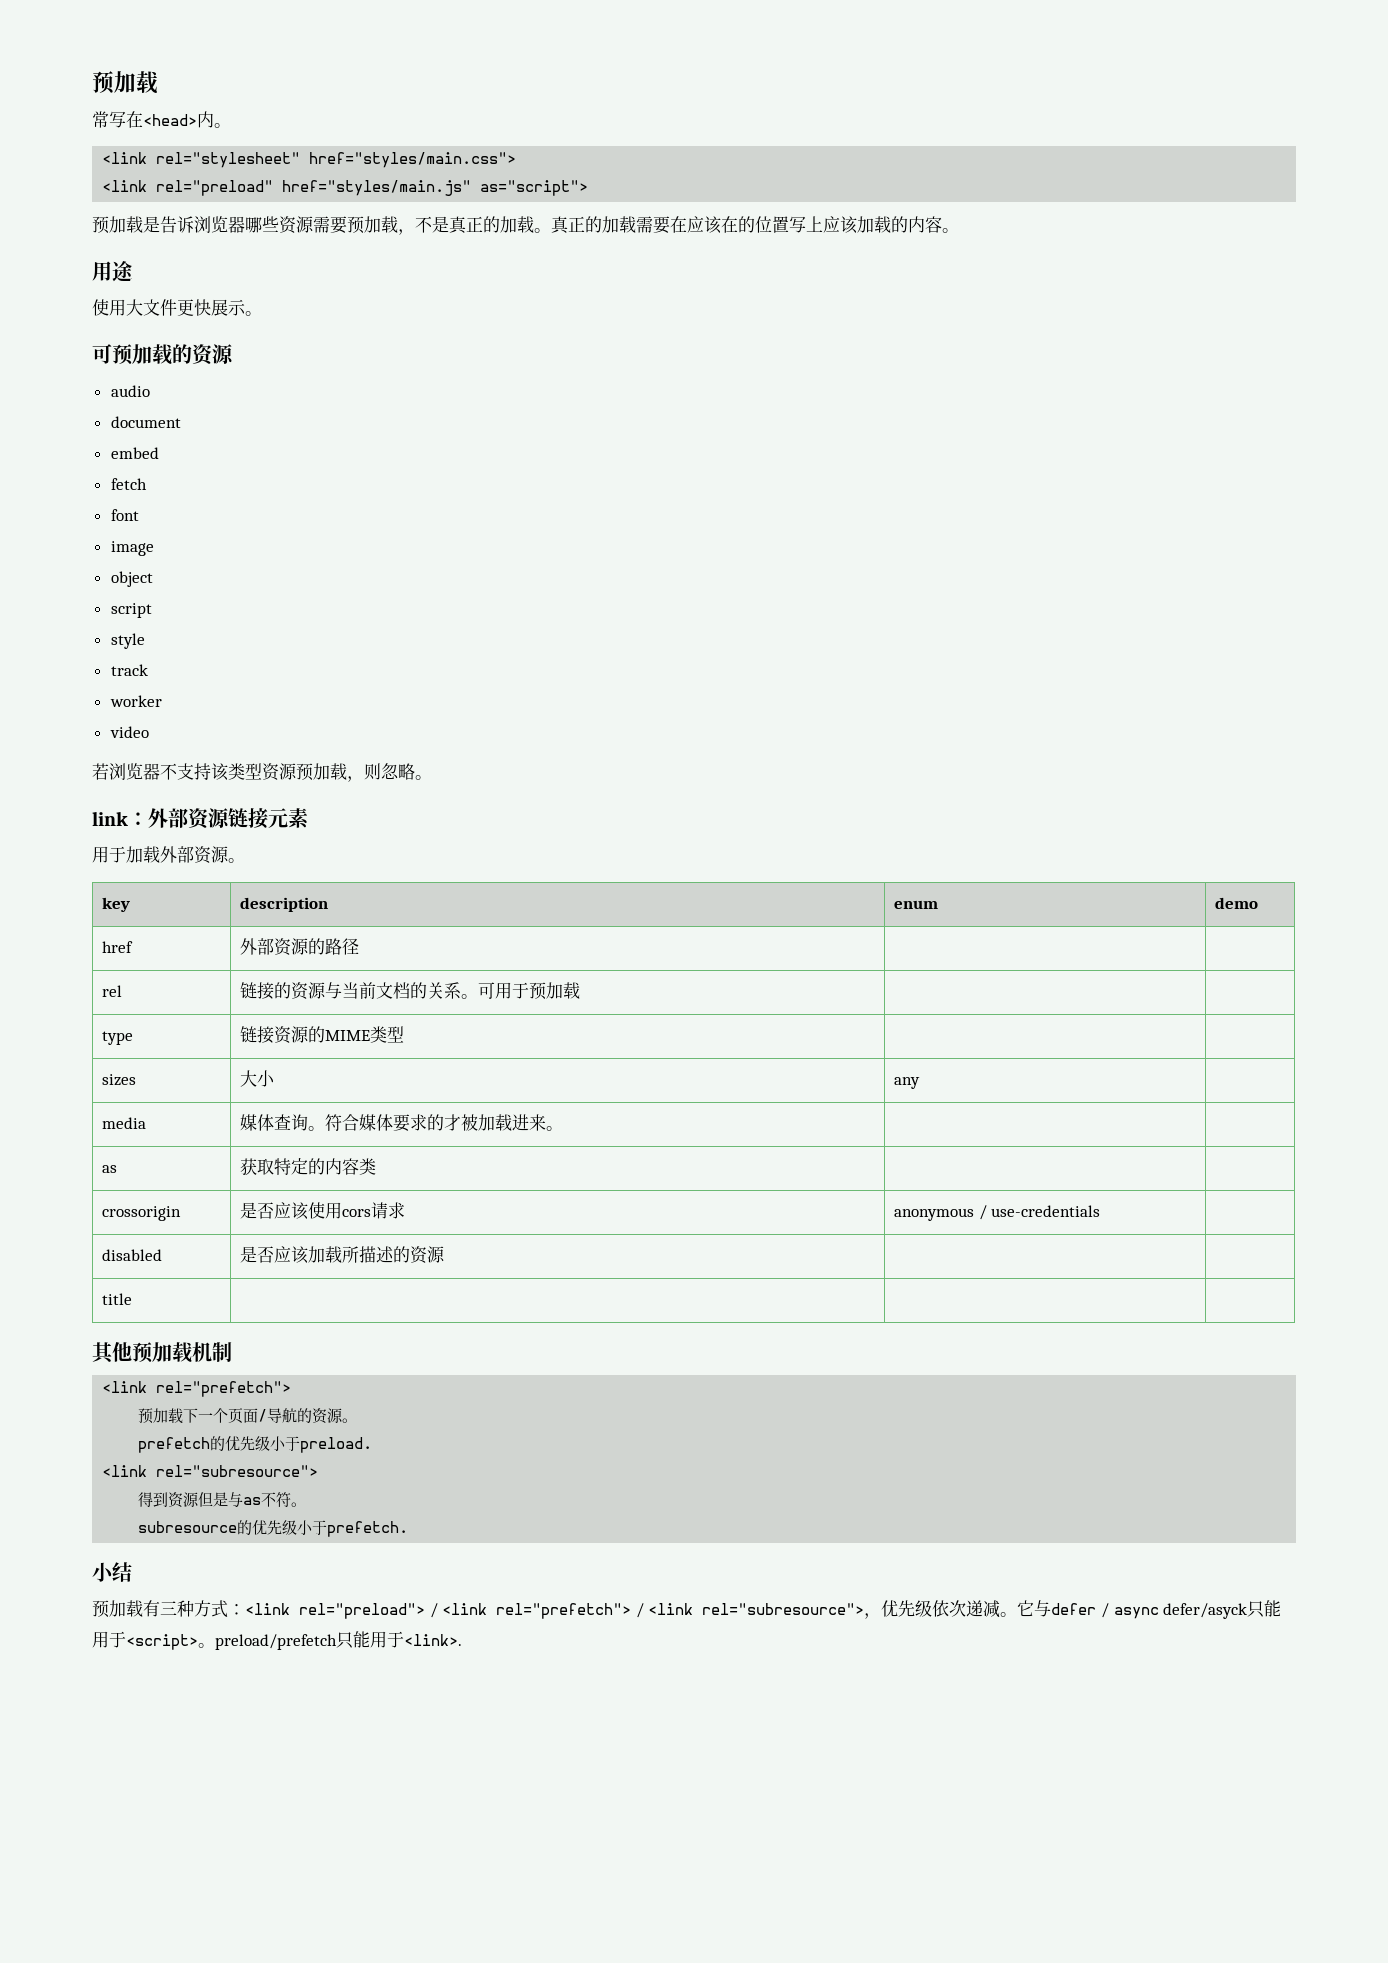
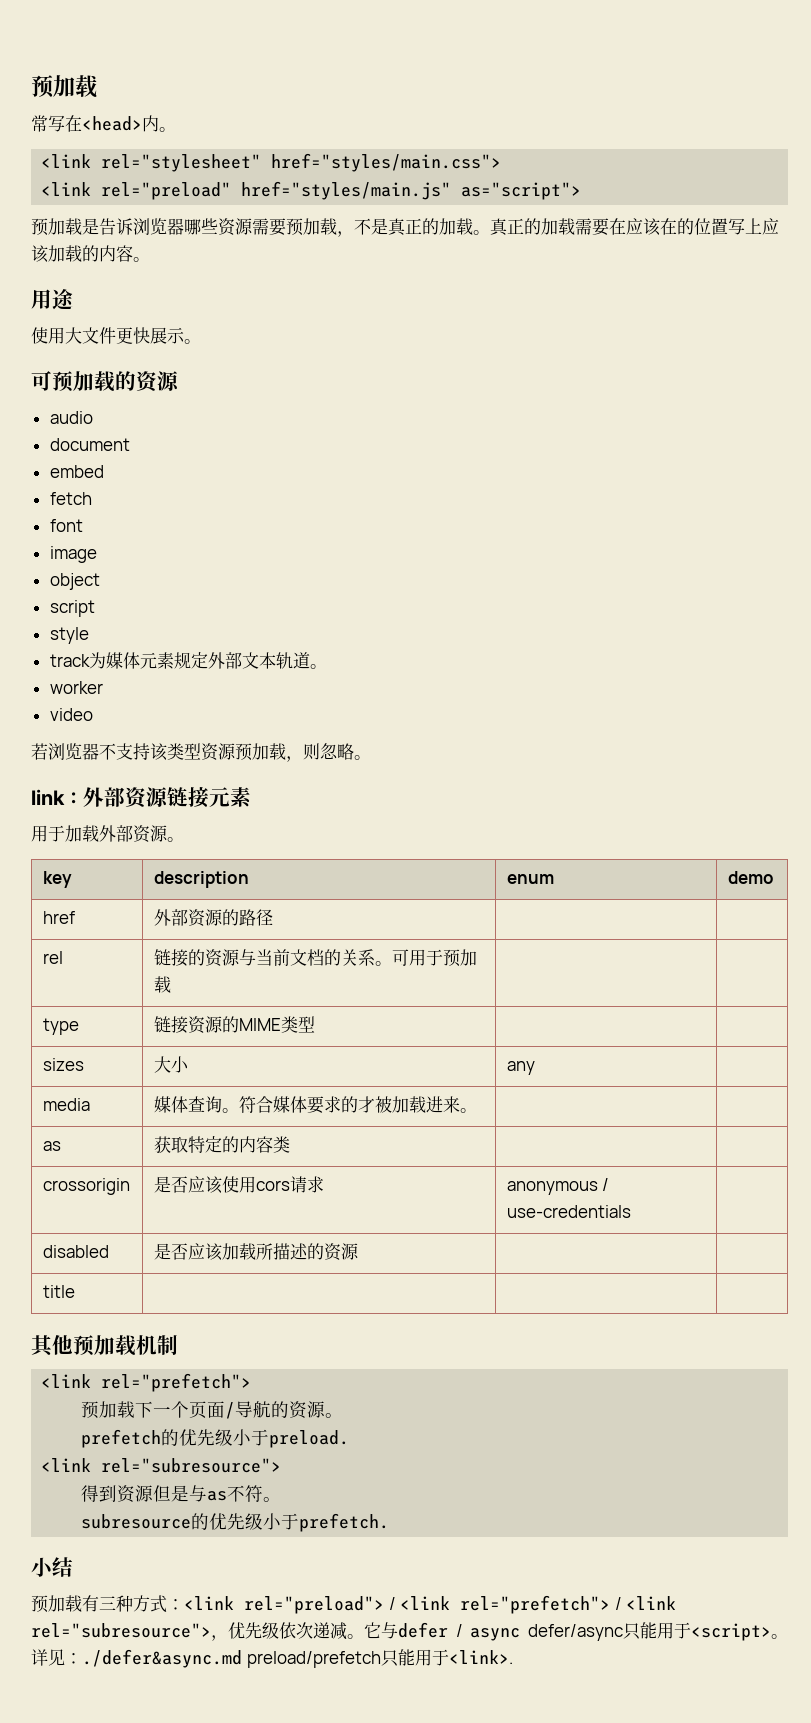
(148, 670) none -> [88,652,327,669] 为媒体元素规定外部文本轨道。
[1163,1603,1248,1619] defer/asyck -> [528,1624,623,1641] defer/async
(215, 1645) none -> [31,1649,242,1668] 详见：./defer&async.md

